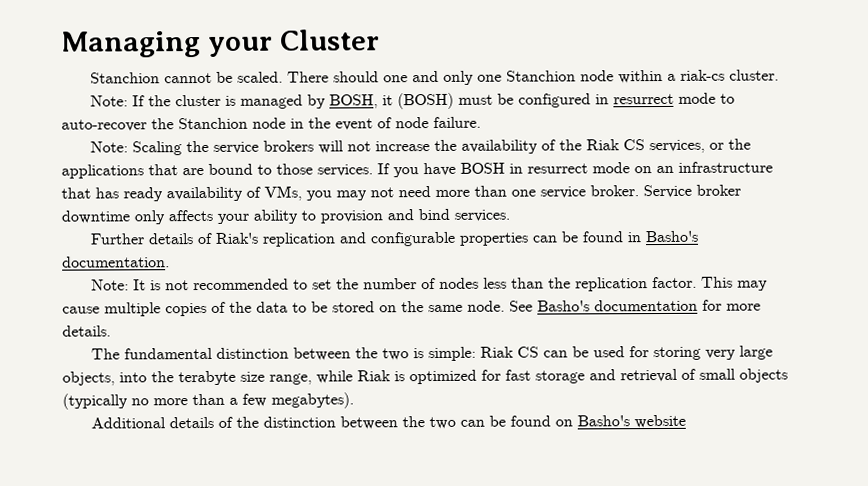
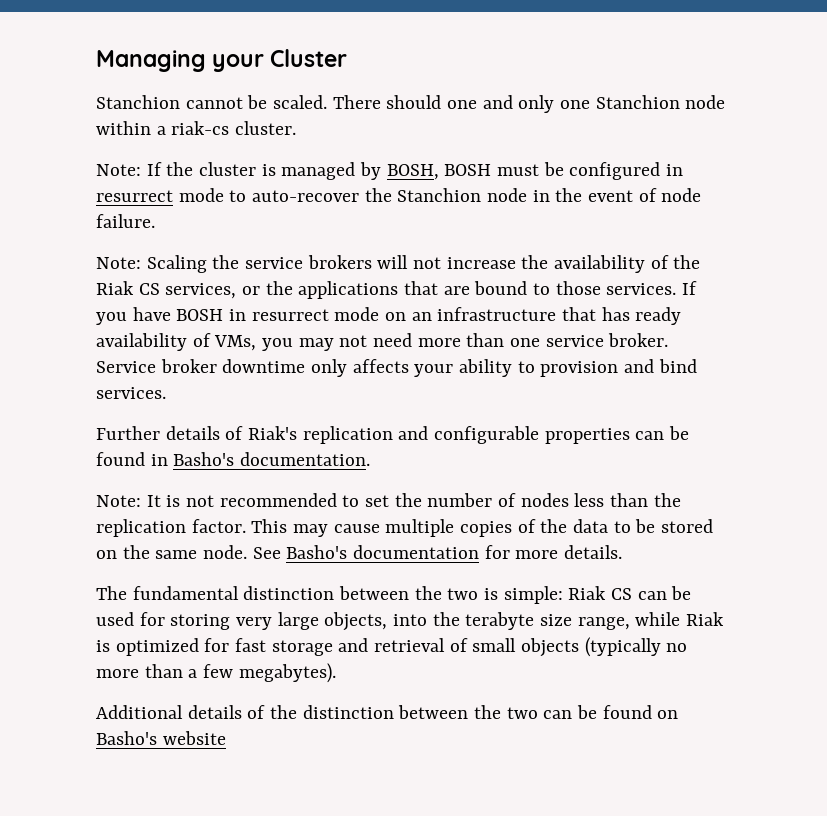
[382,92,455,110] it (BOSH) -> [444,164,492,176] BOSH

